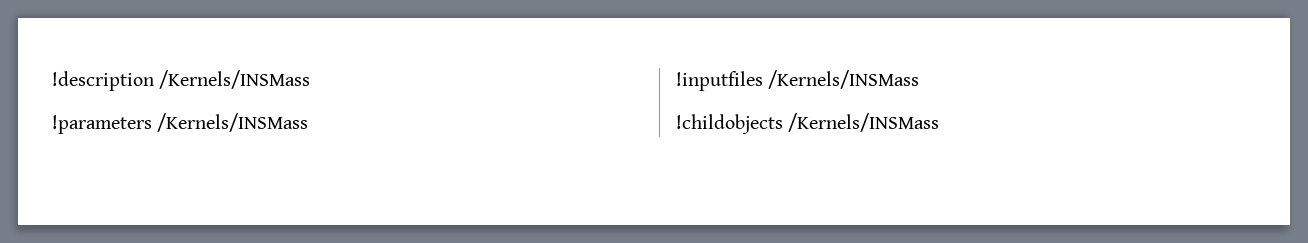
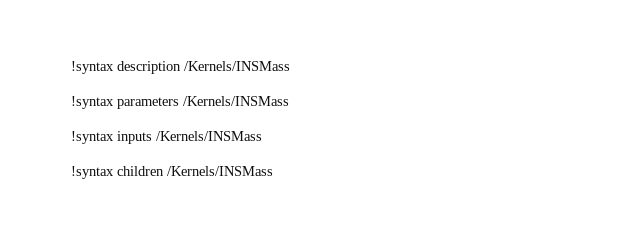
[52,70,311,91] [52,113,309,134] [676,70,920,91] [676,114,783,134] !description /Kernels/INSMass // !parameters /Kernels/INSMass // !inputfiles /Kernels/INSMass // !childobjects -> [71,61,290,74] [71,96,289,109] [71,131,262,144] [71,166,164,179] !syntax description /Kernels/INSMass // !syntax parameters /Kernels/INSMass // !syntax inputs /Kernels/INSMass // !syntax children

